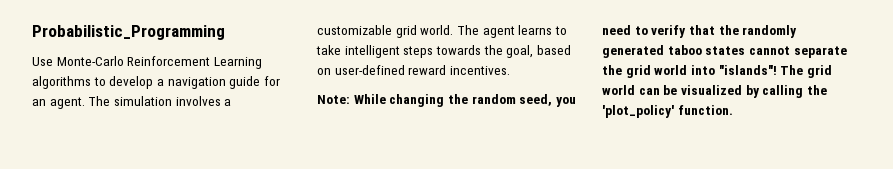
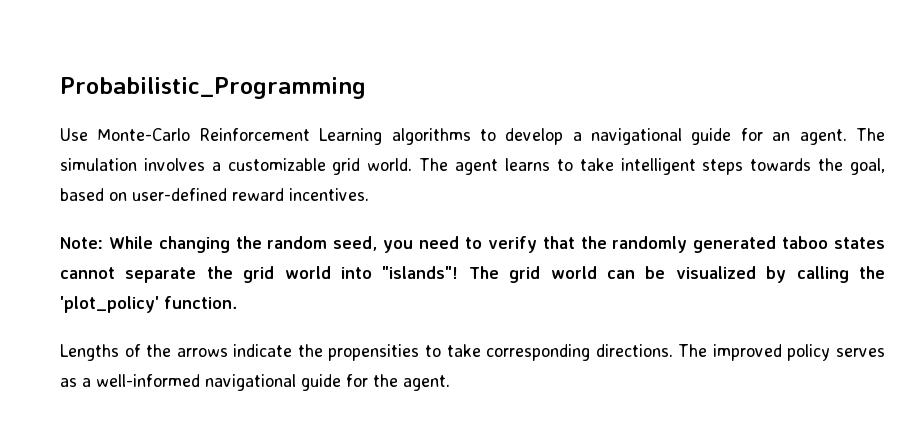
[167,77,226,89] navigation -> [591,128,683,145] navigational
(733, 110) none -> [60,344,885,361] [60,374,450,391] // Lengths of the arrows indicate the propensities to take corresponding directions. The improved policy serves as a well-informed navigational guide for the agent.

